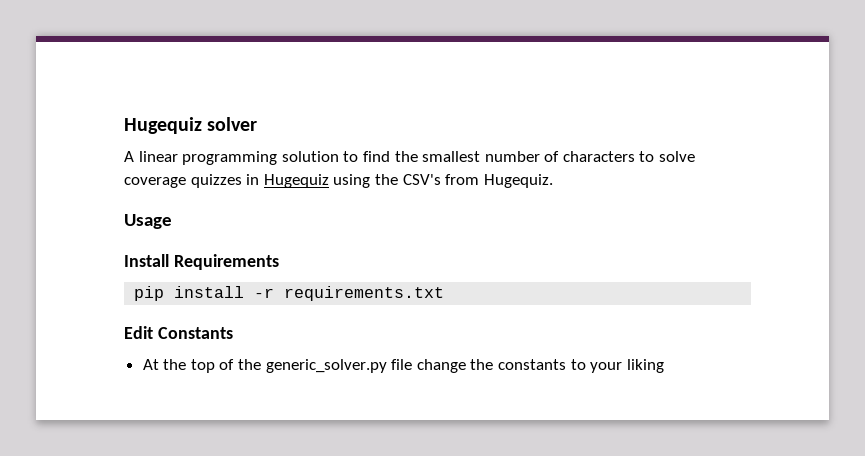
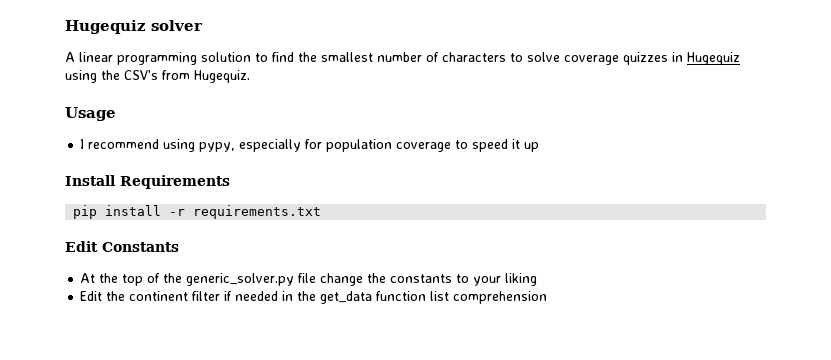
(172, 221) none -> [80,139,540,152] // I recommend using pypy, especially for population coverage to speed it up
(664, 366) none -> [80,291,548,304] // Edit the continent filter if needed in the get_data function list comprehension

